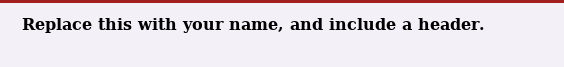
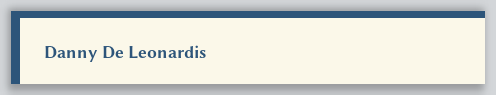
[22,18,485,33] Replace this with your name, and include a header. -> [44,45,207,62] Danny De Leonardis

